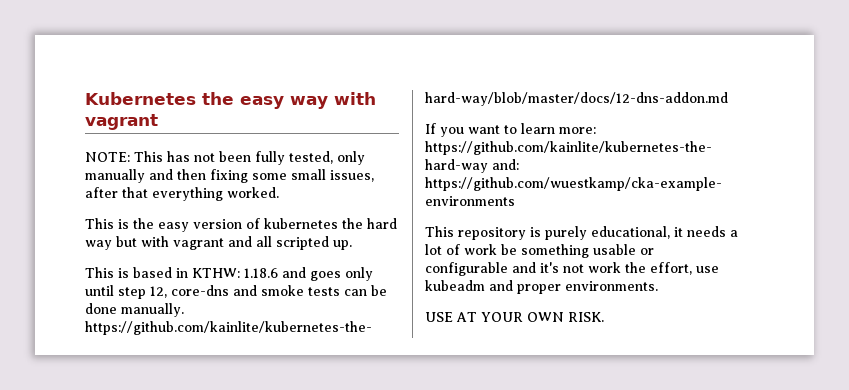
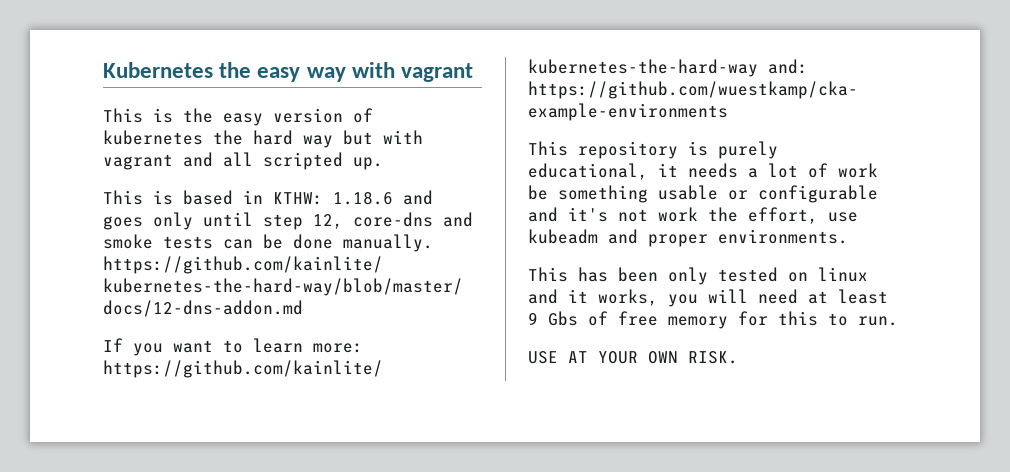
[85,151,365,165] [85,169,374,183] [85,187,279,201] // NOTE: This has not been fully tested, only manually and then fixing some small issues, after that everything worked. -> (474, 72) none
(658, 286) none -> [528,267,868,285] [528,289,888,307] [528,311,898,329] // This has been only tested on linux and it works, you will need at least 9 Gbs of free memory for this to run.

